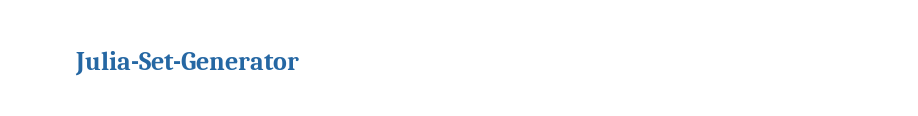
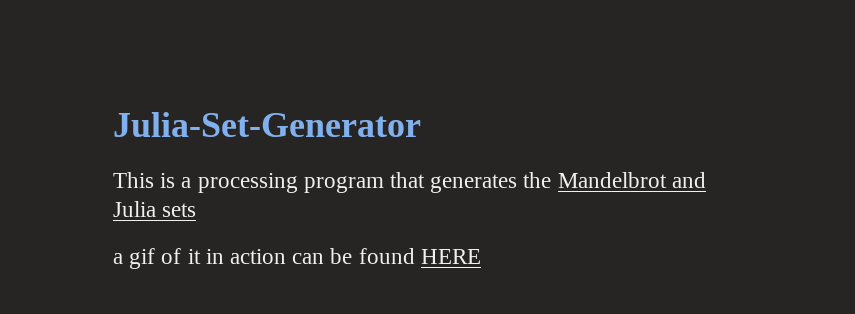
(299, 63) none -> [113,172,706,193] [113,201,197,217] [113,248,481,269] // This is a processing program that generates the Mandelbrot and Julia sets // a gif of it in action can be found HERE

